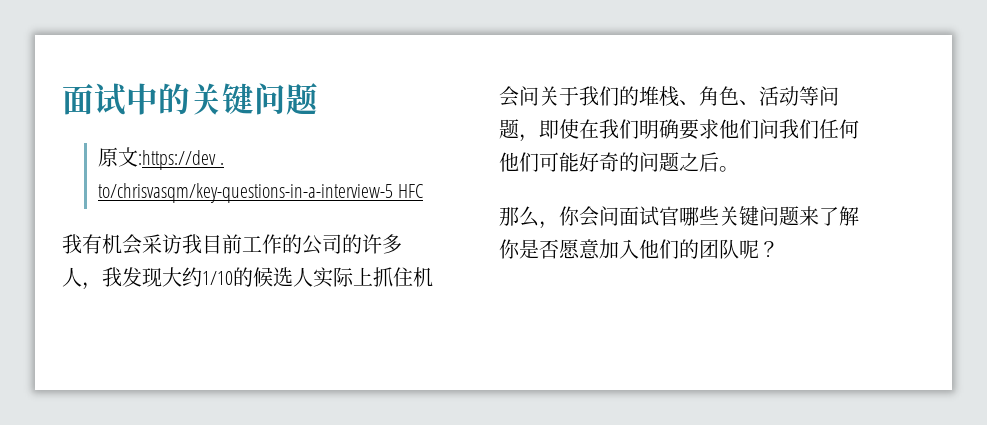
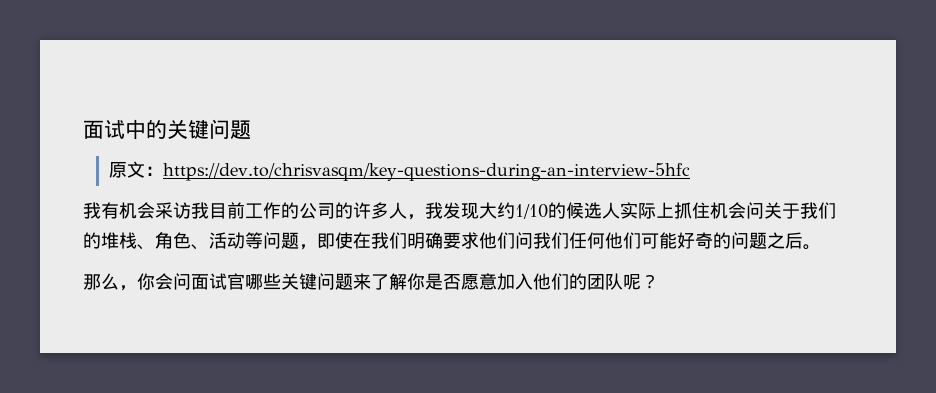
[137,150,225,170] [97,183,424,203] :https://dev . to/chrisvasqm/key-questions-in-a-interview-5 HFC -> [144,163,690,181] ：https://dev.to/chrisvasqm/key-questions-during-an-interview-5hfc

